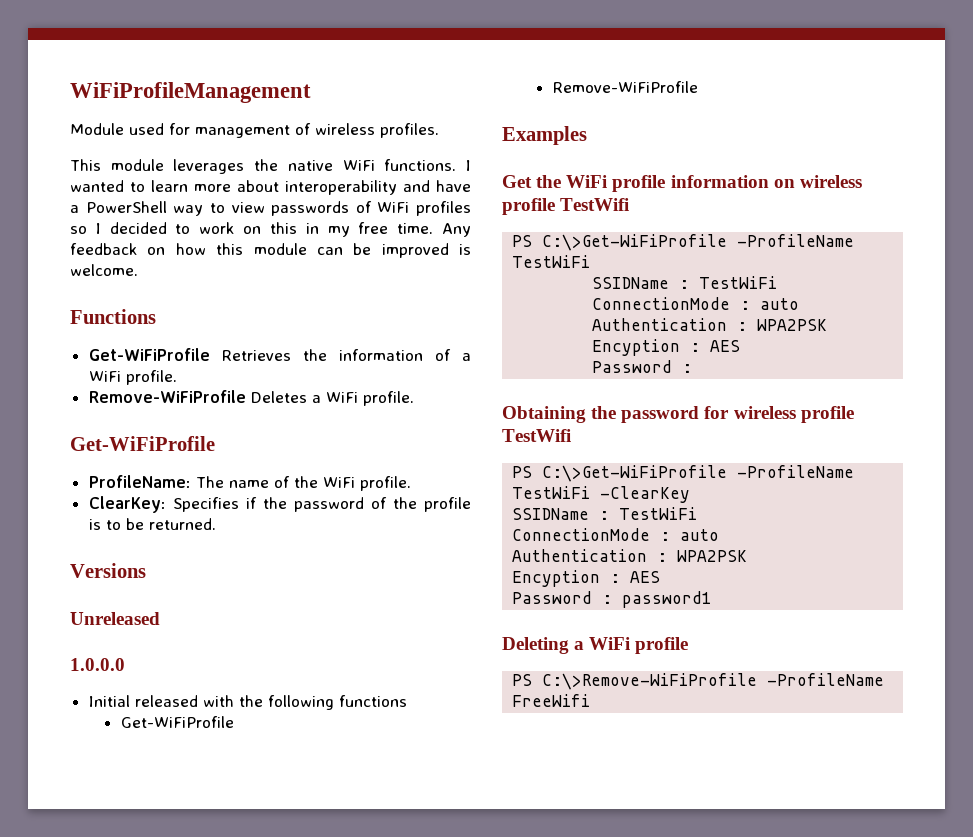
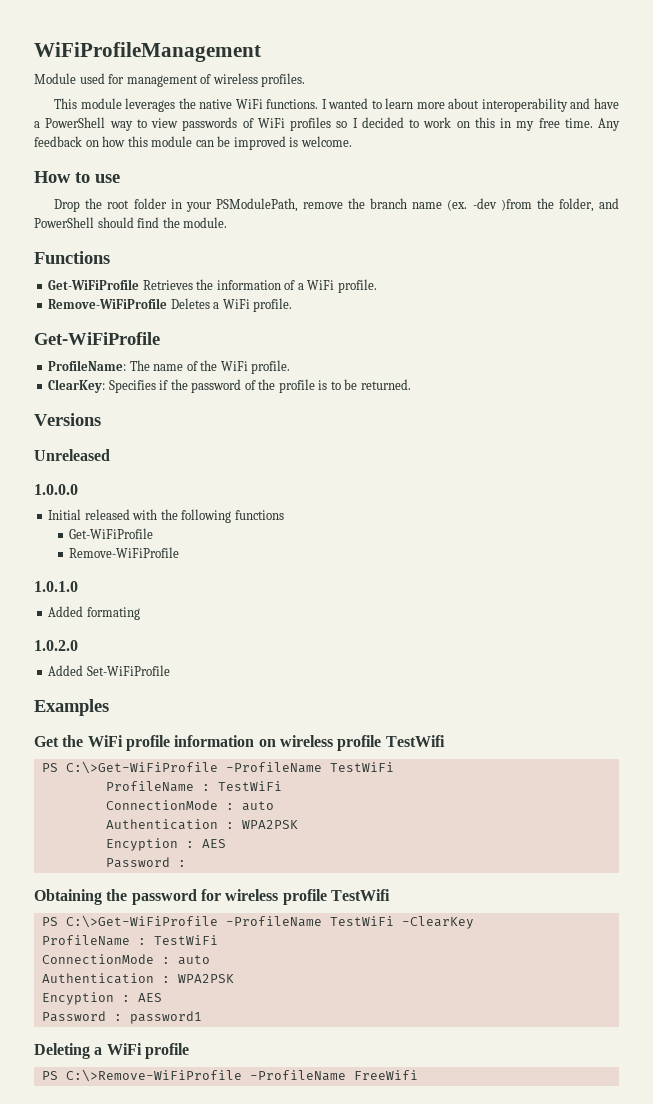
(138, 270) none -> [34,171,120,183] [54,198,620,212] [34,217,228,228] // How to use // Drop the root folder in your PSModulePath, remove the branch name (ex. -dev )from the folder, and PowerShell should find the module.
(698, 87) none -> [34,581,78,592] [48,606,140,620] [34,640,78,651] [48,665,170,676] // 1.0.1.0 // Added formating // 1.0.2.0 // Added Set-WiFiProfile
[592,277,670,289] SSIDName -> [105,781,194,792] ProfileName
[512,508,590,520] SSIDName -> [41,935,130,946] ProfileName

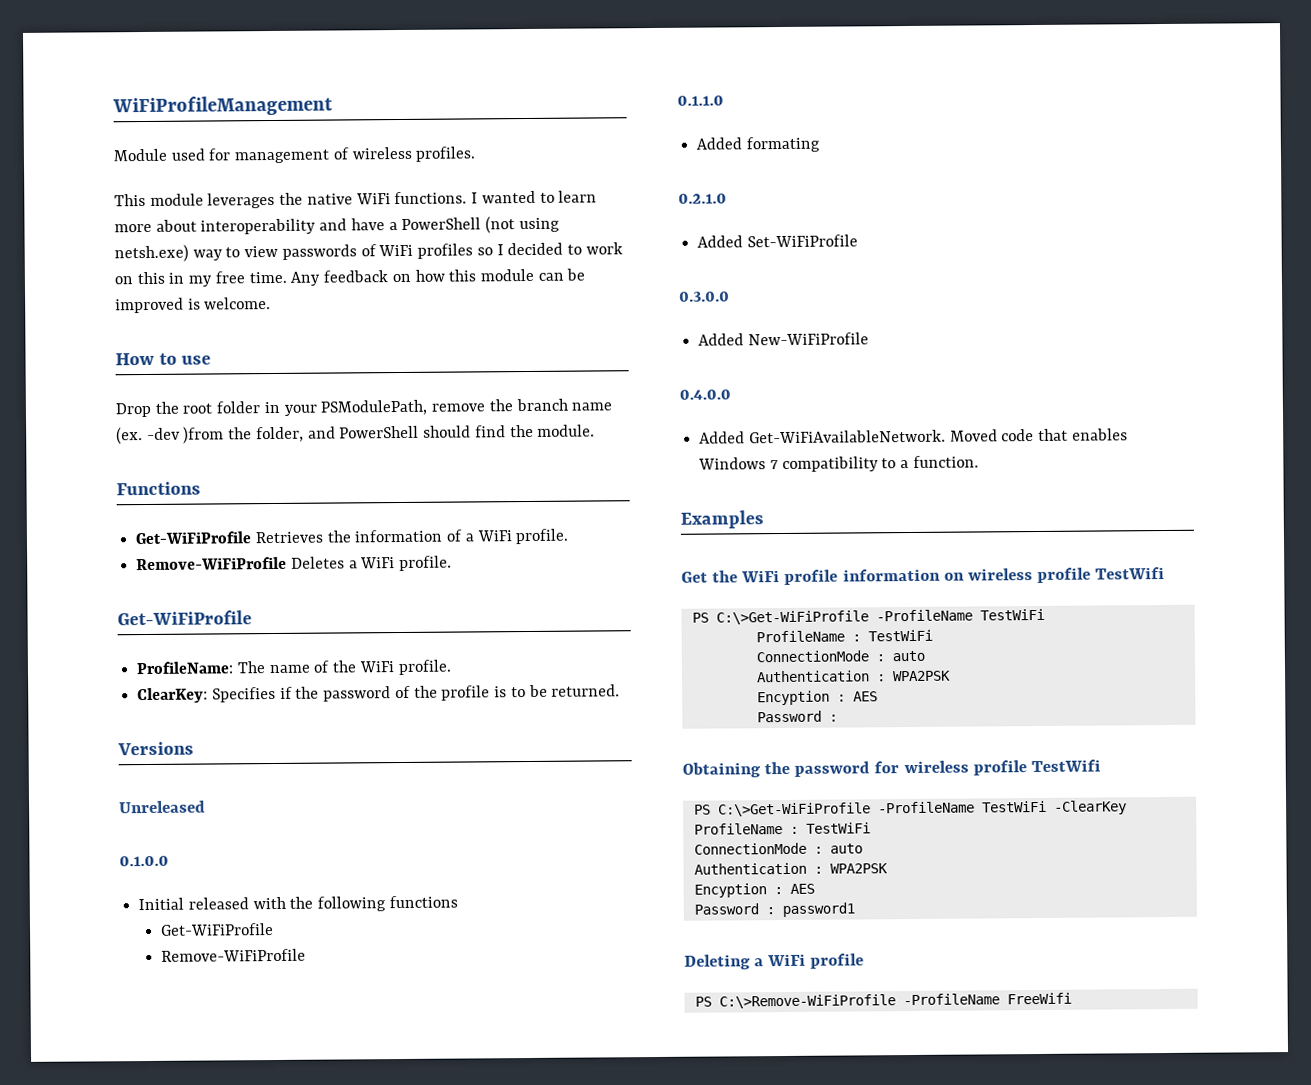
(106, 122) none -> [485,216,560,234] [114,244,189,263] (not using netsh.exe)
[34,484,78,495] 1.0.0.0 -> [119,855,169,867] 0.1.0.0
[34,581,78,592] 1.0.1.0 -> [677,95,724,106] 0.1.1.0
[34,640,78,651] 1.0.2.0 -> [678,193,727,204] 0.2.1.0
(170, 670) none -> [679,291,730,302] [698,332,869,346] [679,389,731,400] [699,428,1128,444] [698,455,979,473] // 0.3.0.0 // Added New-WiFiProfile // 0.4.0.0 // Added Get-WiFiAvailableNetwork. Moved code that enables Windows 7 compatibility to a function.

